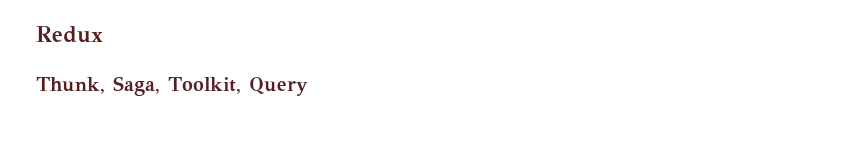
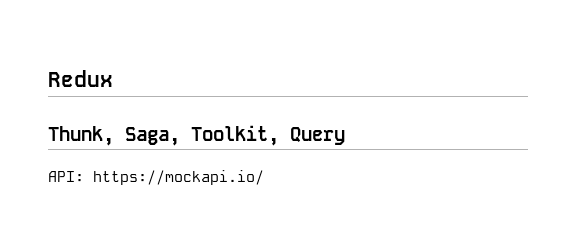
(308, 86) none -> [48,170,264,185] // API: https://mockapi.io/

